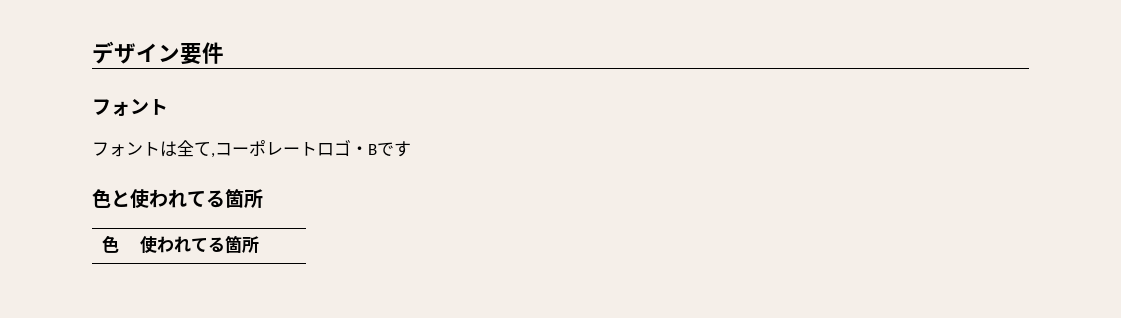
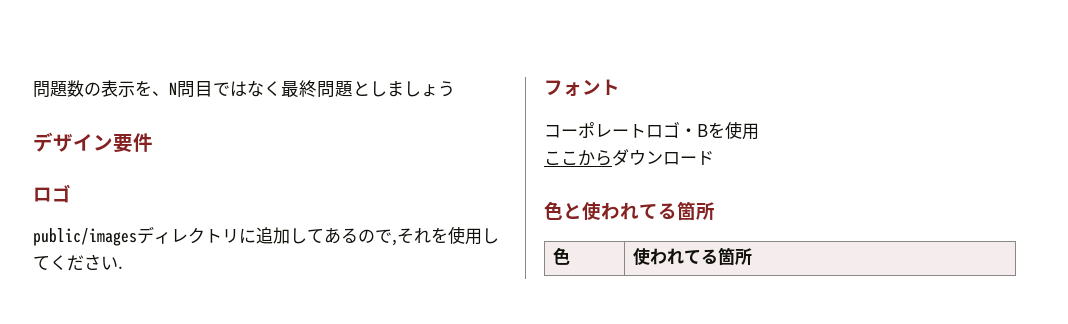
[92,41,224,65] [92,99,168,116] [92,140,215,158] デザイン要件 // フォント // フォントは全て, -> [33,80,455,98] [33,132,153,153] [33,184,71,203] [33,226,499,246] [33,254,123,271] [544,79,620,96] 問題数の表示を、N問目ではなく最終問題としましょう // デザイン要件 // ロゴ // public/imagesディレクトリに追加してあるので,それを使用してください. // フォント //
[377,141,411,157] です -> [708,121,759,140] [544,149,714,166] を使用 // ここからダウンロード

